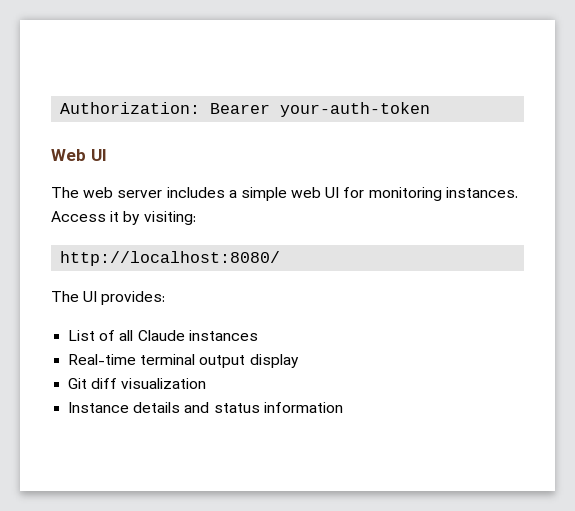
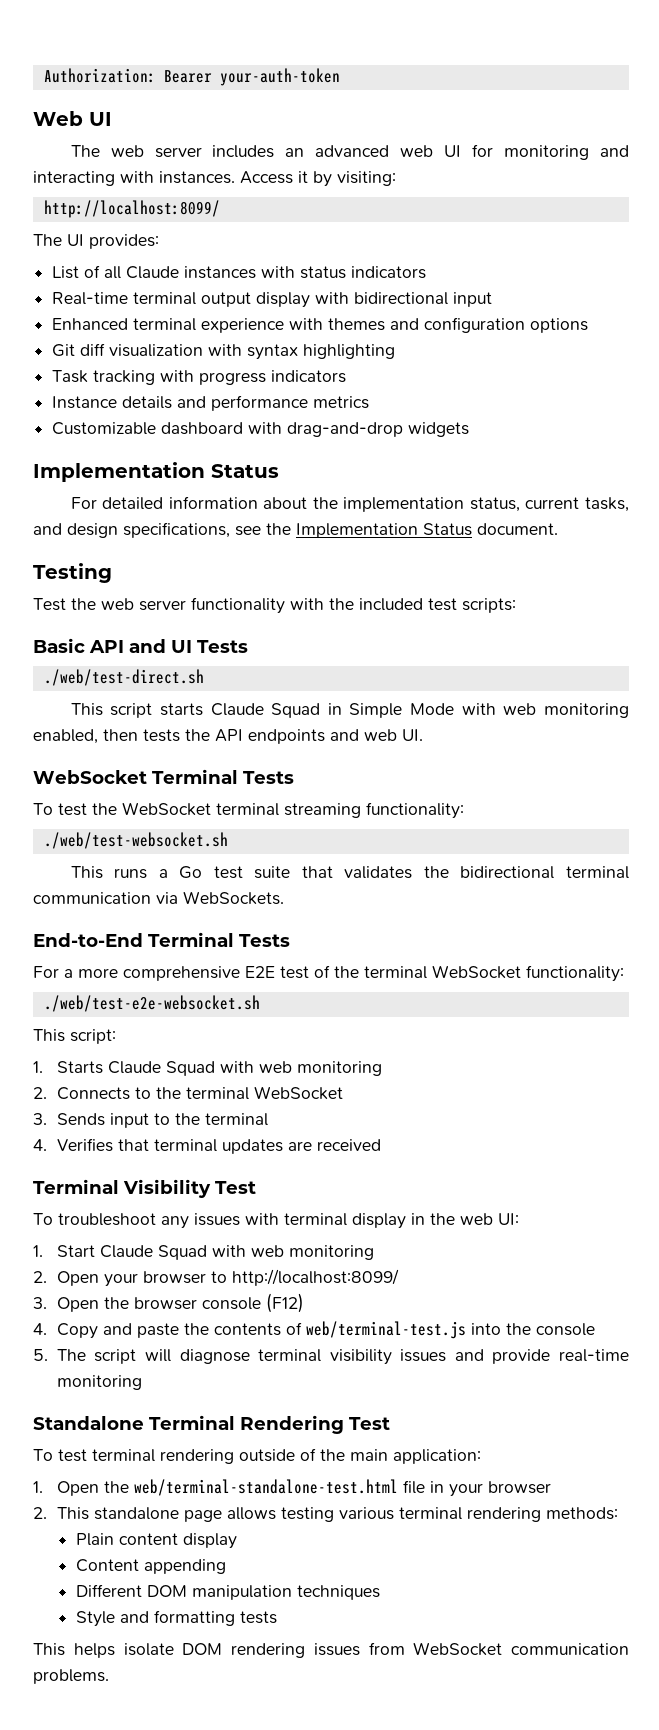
[228,187,287,201] a simple -> [285,145,390,157] an advanced
(442, 194) none -> [600,145,630,157] [33,171,154,186] and interacting with
[60,251,281,266] http://localhost:8080/ -> [43,200,220,218] http://localhost:8099/
(258, 335) none -> [261,266,427,279] with status indicators
[68,378,207,389] [68,402,343,413] // Git diff visualization // Instance details and status information -> [315,292,493,307] [52,317,589,333] [52,343,396,360] [52,370,347,385] [52,395,370,411] [52,422,470,437] [33,462,279,482] [70,496,629,512] [33,522,558,538] [33,563,112,583] [33,597,516,614] [33,638,248,653] [43,669,204,686] [70,703,629,718] [33,729,423,744] [33,769,294,784] [33,802,464,819] [43,832,228,849] [70,866,629,879] [33,891,284,905] [33,932,290,947] [33,965,624,982] [43,995,260,1012] [33,1029,116,1044] [33,1061,382,1076] [33,1086,343,1100] [33,1113,268,1128] [33,1138,381,1154] [33,1179,256,1198] [33,1213,519,1229] [33,1245,374,1260] [33,1269,399,1287] [33,1293,304,1313] [33,1321,595,1339] [33,1349,629,1365] [56,1375,142,1390] [33,1415,390,1434] [33,1448,481,1464] [33,1479,551,1497] [33,1507,618,1522] [75,1533,237,1549] [75,1559,226,1574] [75,1584,380,1600] [75,1610,277,1627] [33,1642,629,1658] [33,1669,109,1684] with bidirectional input // Enhanced terminal experience with themes and configuration options // Git diff visualization with syntax highlighting // Task tracking with progress indicators // Instance details and performance metrics // Customizable dashboard with drag-and-drop widgets // Implementation Status // For detailed information about the implementation status, current tasks, and design specifications, see the Implementation Status document. // Testing // Test the web server functionality with the included test scripts: // Basic API and UI Tests // ./web/test-direct.sh // This script starts Claude Squad in Simple Mode with web monitoring enabled, then tests the API endpoints and web UI. // WebSocket Terminal Tests // To test the WebSocket terminal streaming functionality: // ./web/test-websocket.sh // This runs a Go test suite that validates the bidirectional terminal communication via WebSockets. // End-to-End Terminal Tests // For a more comprehensive E2E test of the terminal WebSocket functionality: // ./web/test-e2e-websocket.sh // This script: // 1. Starts Claude Squad with web monitoring // 2. Connects to the terminal WebSocket // 3. Sends input to the terminal // 4. Verifies that terminal updates are received // Terminal Visibility Test // To troubleshoot any issues with terminal display in the web UI: // 1. Start Claude Squad with web monitoring // 2. Open your browser to http://localhost:8099/ // 3. Open the browser console (F12) // 4. Copy and paste the contents of web/terminal-test.js into the console // 5. The script will diagnose terminal visibility issues and provide real-time monitoring // Standalone Terminal Rendering Test // To test terminal rendering outside of the main application: // 1. Open the web/terminal-standalone-test.html file in your browser // 2. This standalone page allows testing various terminal rendering methods: // Plain content display // Content appending // Different DOM manipulation techniques // Style and formatting tests // This helps isolate DOM rendering issues from WebSocket communication problems.

